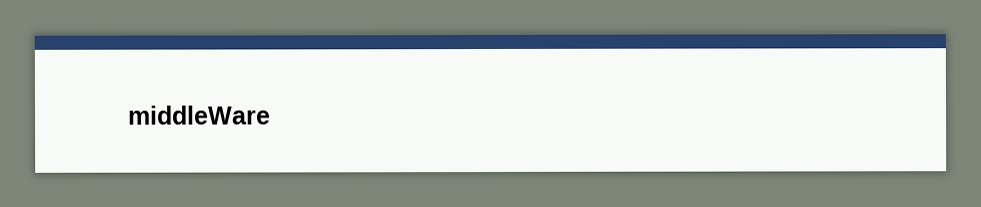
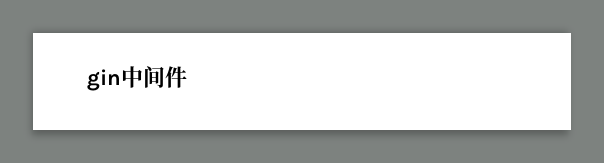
[128,105,271,125] middleWare -> [87,66,187,91] gin中间件

